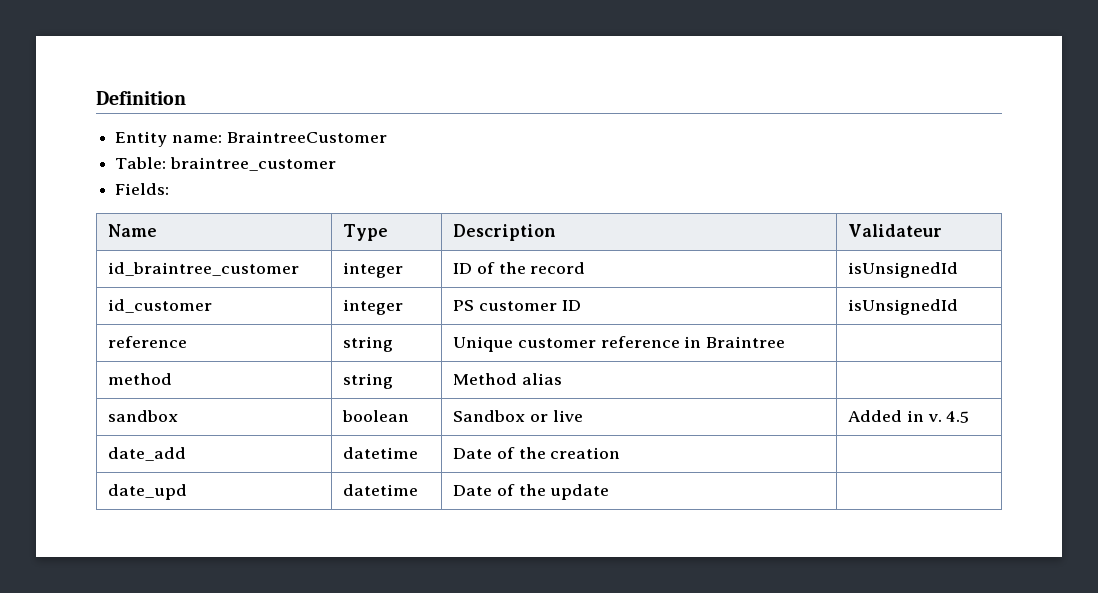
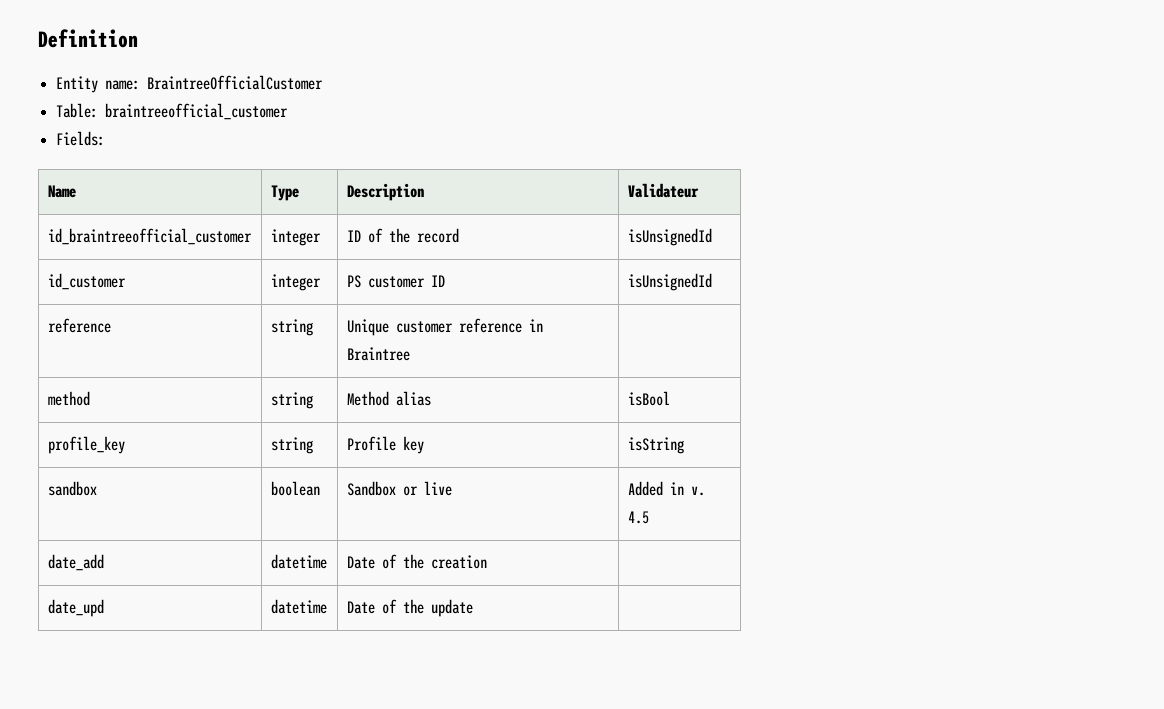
[226,131,387,143] BraintreeCustomer -> [147,75,324,90] BraintreeOfficialCustomer
[169,157,336,171] braintree_customer -> [105,103,289,120] braintreeofficial_customer
[108,262,300,276] id_braintree_customer -> [47,228,252,245] id_braintreeofficial_customer
(562, 379) none -> [627,391,670,406] [47,436,125,454] [270,437,313,454] [346,436,424,454] [627,437,684,454] isBool // profile_key | string | Profile key | isString

